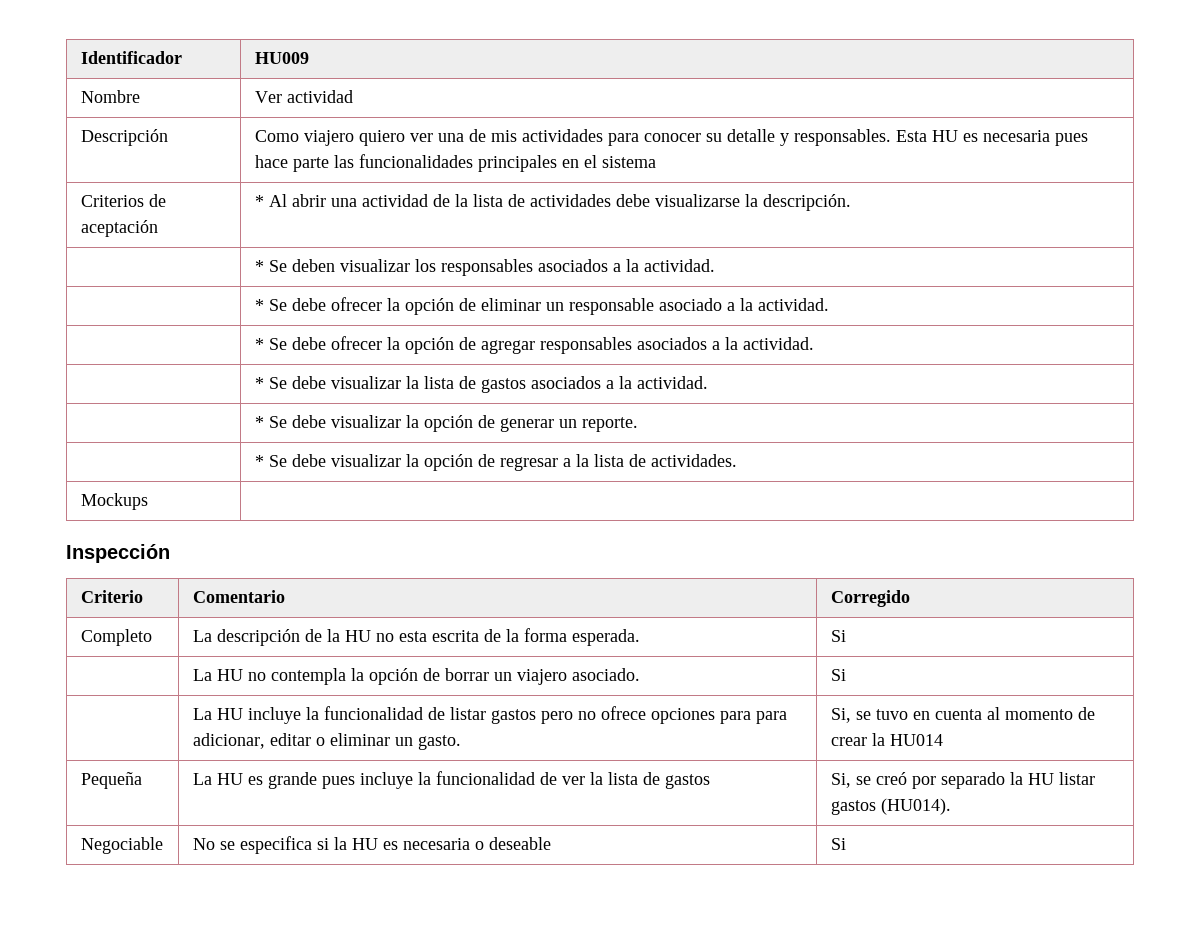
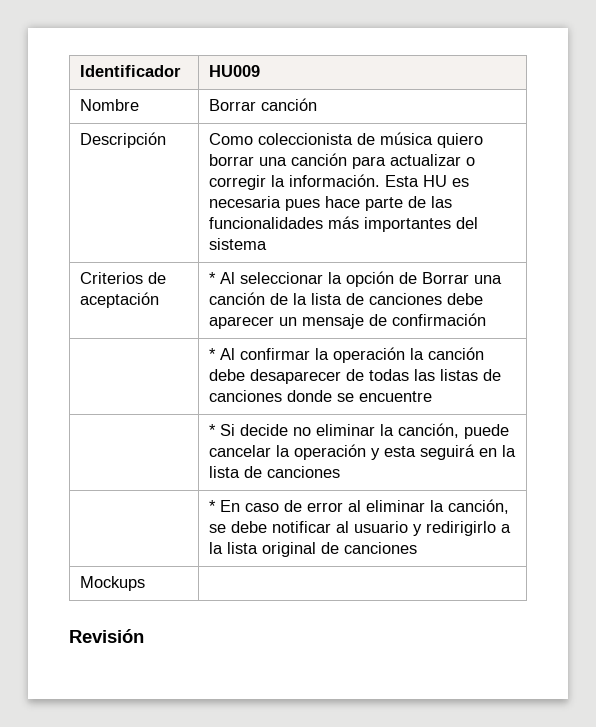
[254,90,353,103] Ver actividad -> [208,98,317,111] Borrar canción
[303,129,891,146] viajero quiero ver una de mis actividades para conocer su detalle y responsables. -> [257,132,483,148] [208,153,475,169] [208,174,380,190] coleccionista de música quiero borrar una canción para actualizar o corregir la información.
(329, 164) none -> [407,196,426,208] de
[477,155,597,172] principales en el -> [327,216,478,232] más importantes del
[291,194,851,211] [254,259,715,276] [254,297,829,315] [254,336,814,354] [254,376,708,393] [254,415,638,432] [254,454,737,471] [80,493,148,510] [66,544,170,563] [80,590,143,603] [192,590,285,603] [830,590,910,607] [80,629,152,646] [192,628,640,646] [830,630,846,642] [192,668,640,685] [830,669,846,681] [192,706,787,724] [192,733,461,750] [830,707,1095,723] [830,733,943,746] [80,772,142,789] [192,771,710,789] [830,772,1095,789] [830,798,951,815] [80,837,163,854] [192,836,551,854] [830,838,846,850] abrir una actividad de la lista de actividades debe visualizarse la descripción. // | * Se deben visualizar los responsables asociados a la actividad. // | * Se debe ofrecer la opción de eliminar un responsable asociado a la actividad. // | * Se debe ofrecer la opción de agregar responsables asociados a la actividad. // | * Se debe visualizar la lista de gastos asociados a la actividad. // | * Se debe visualizar la opción de generar un reporte. // | * Se debe visualizar la opción de regresar a la lista de actividades. // Mockups | // Inspección // Criterio | Comentario | Corregido // Completo | La descripción de la HU no esta escrita de la forma esperada. | Si // | La HU no contempla la opción de borrar un viajero asociado. | Si // | La HU incluye la funcionalidad de listar gastos pero no ofrece opciones para para adicionar, editar o eliminar un gasto. | Si, se tuvo en cuenta al momento de crear la HU014 // Pequeña | La HU es grande pues incluye la funcionalidad de ver la lista de gastos | Si, se creó por separado la HU listar gastos (HU014). // Negociable | No se especifica si la HU es necesaria o deseable | Si -> [239,271,502,287] [208,292,483,305] [208,313,486,329] [208,347,484,363] [208,369,501,384] [208,390,432,402] [208,423,509,439] [208,444,516,460] [208,466,340,478] [208,499,509,514] [208,521,511,536] [208,542,417,557] [79,576,145,591] [69,629,144,643] seleccionar la opción de Borrar una canción de la lista de canciones debe aparecer un mensaje de confirmación // | * Al confirmar la operación la canción debe desaparecer de todas las listas de canciones donde se encuentre // | * Si decide no eliminar la canción, puede cancelar la operación y esta seguirá en la lista de canciones // | * En caso de error al eliminar la canción, se debe notificar al usuario y redirigirlo a la lista original de canciones // Mockups | // Revisión

